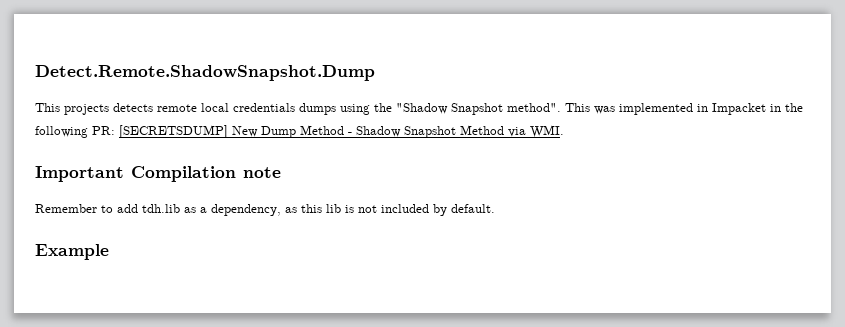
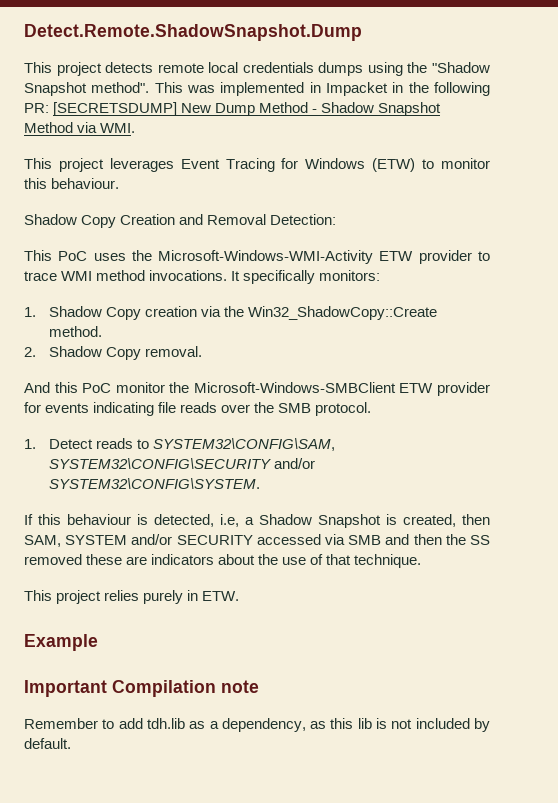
[64,104,109,115] projects -> [56,62,102,76] project
(564, 131) none -> [24,158,491,172] [24,178,120,189] [24,214,337,228] [24,250,490,264] [24,270,381,284] [24,306,437,320] [48,326,102,337] [24,346,202,360] [24,382,490,396] [24,402,372,416] [24,438,335,451] [48,458,315,469] [48,478,260,489] [24,514,490,528] [24,534,490,547] [24,554,422,568] [24,590,240,604] [24,634,98,651] // This project leverages Event Tracing for Windows (ETW) to monitor this behaviour. // Shadow Copy Creation and Removal Detection: // This PoC uses the Microsoft-Windows-WMI-Activity ETW provider to trace WMI method invocations. It specifically monitors: // 1. Shadow Copy creation via the Win32_ShadowCopy::Create method. // 2. Shadow Copy removal. // And this PoC monitor the Microsoft-Windows-SMBClient ETW provider for events indicating file reads over the SMB protocol. // 1. Detect reads to SYSTEM32\CONFIG\SAM, SYSTEM32\CONFIG\SECURITY and/or SYSTEM32\CONFIG\SYSTEM. // If this behaviour is detected, i.e, a Shadow Snapshot is created, then SAM, SYSTEM and/or SECURITY accessed via SMB and then the SS removed these are indicators about the use of that technique. // This project relies purely in ETW. // Example
[35,244,109,260] // Example -> (71, 743) none

